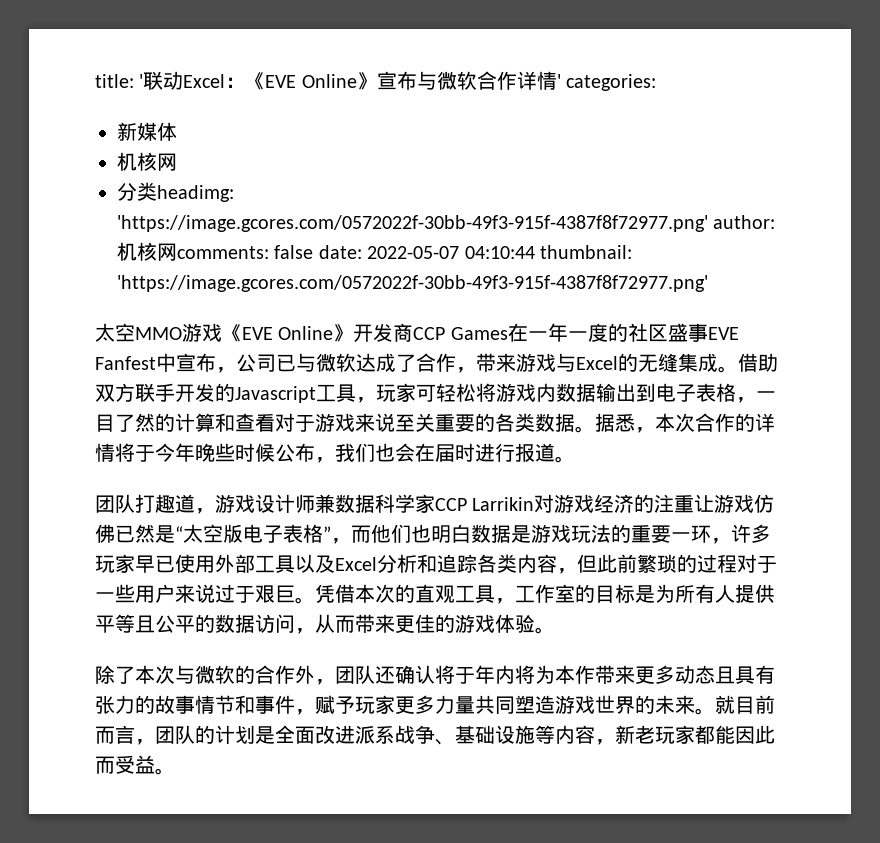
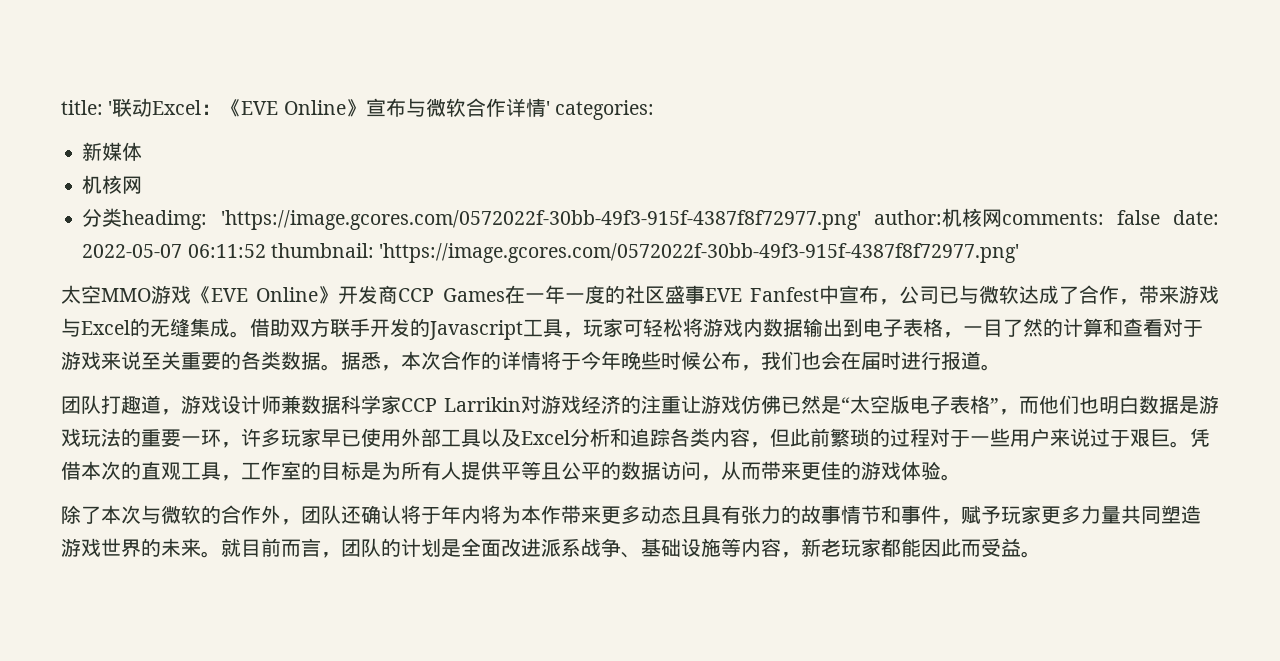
[464,246,535,259] 04:10:44 -> [187,244,266,258] 06:11:52

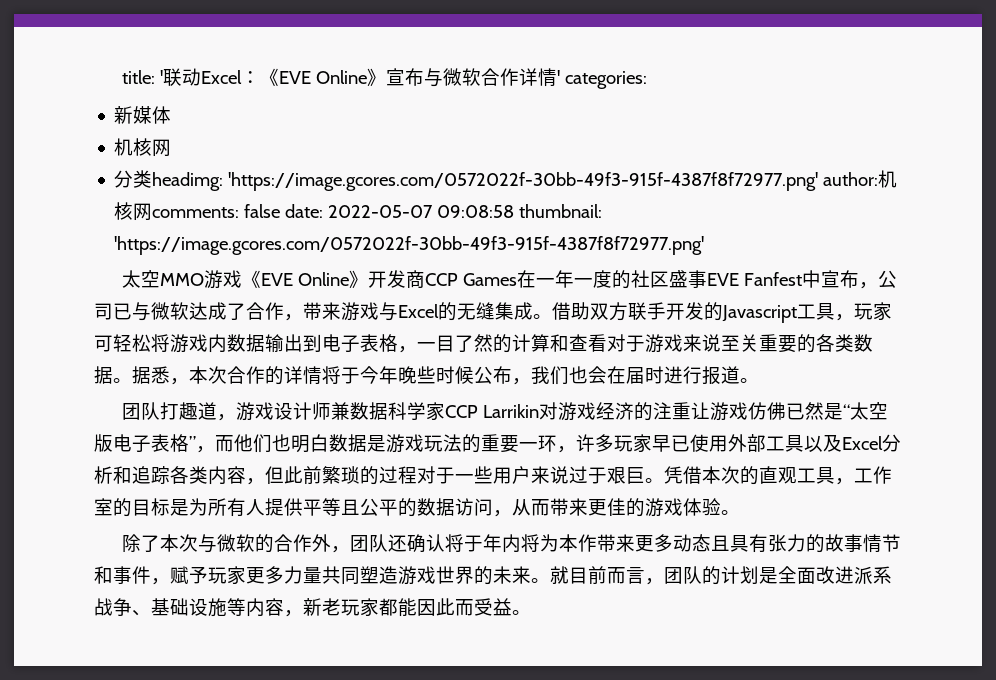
[187,244,266,258] 06:11:52 -> [437,205,515,218] 09:08:58

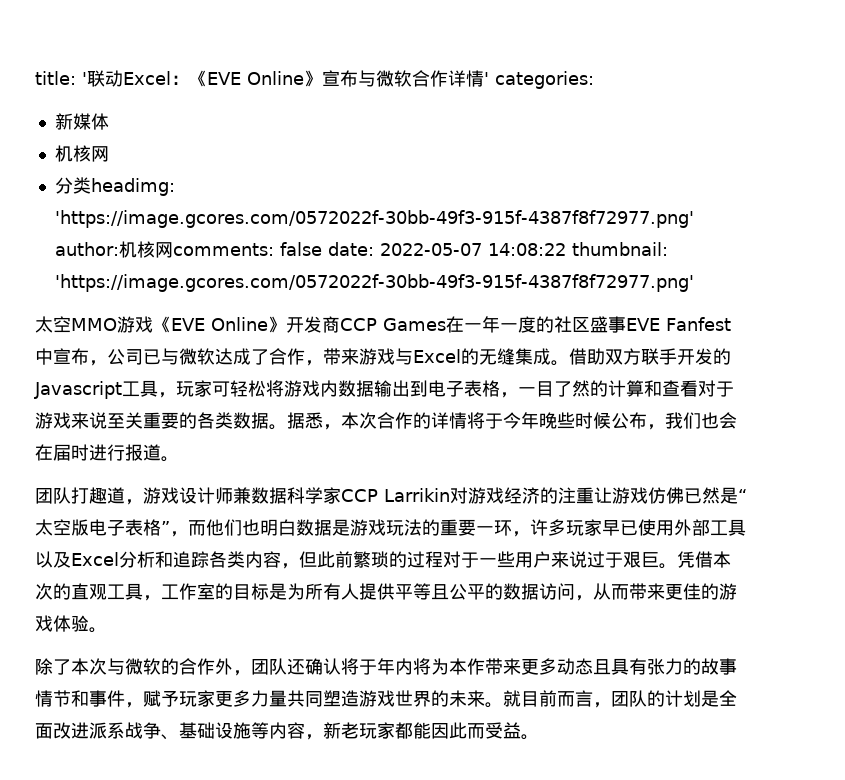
[437,205,515,218] 09:08:58 -> [487,243,566,256] 14:08:22

